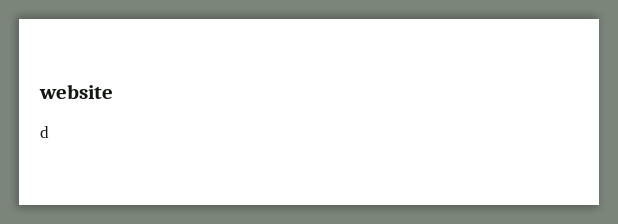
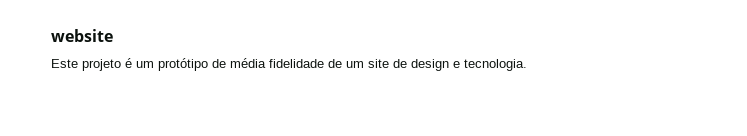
[40,126,49,138] d -> [51,58,527,71] Este projeto é um protótipo de média fidelidade de um site de design e tecnologia.

